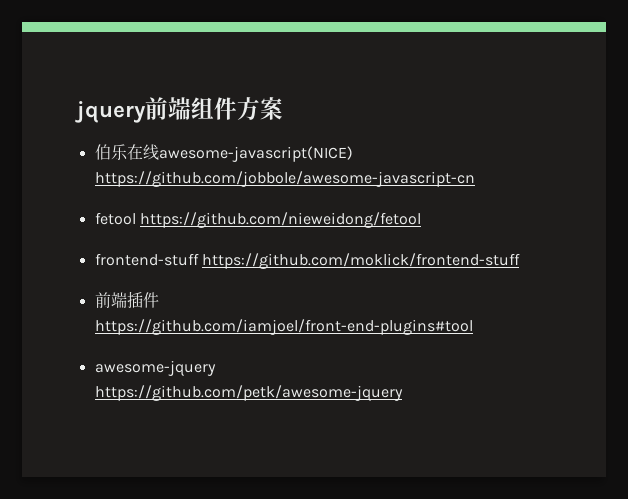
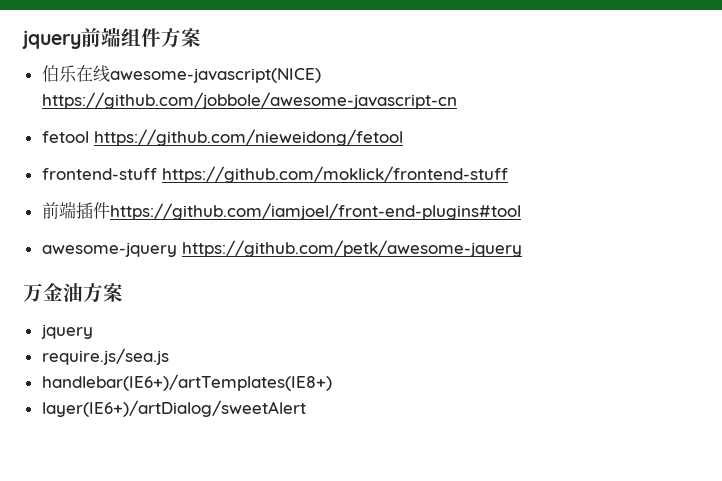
(403, 393) none -> [23,283,123,303] [40,324,93,339] [41,348,169,365] [41,374,332,391] [41,400,306,417] // 万金油方案 // jquery // require.js/sea.js // handlebar(IE6+)/artTemplates(IE8+) // layer(IE6+)/artDialog/sweetAlert

